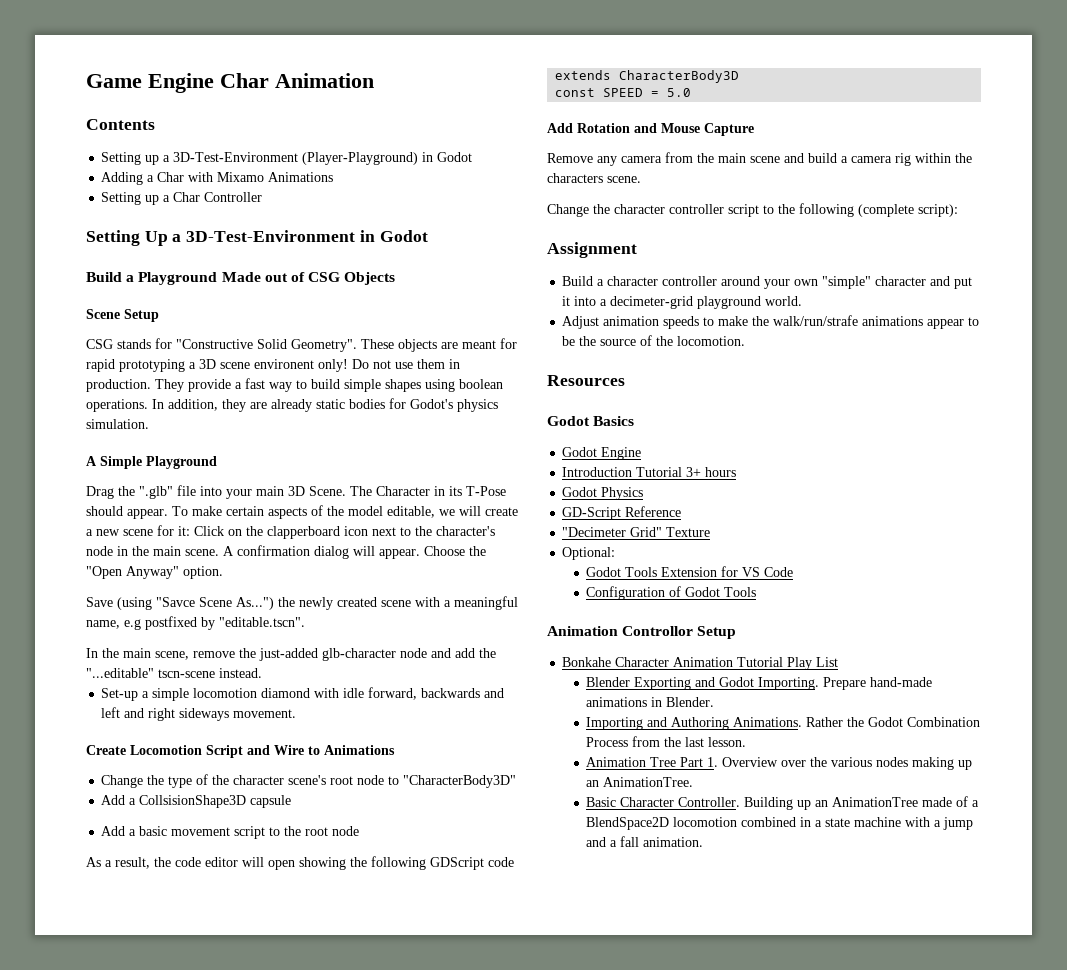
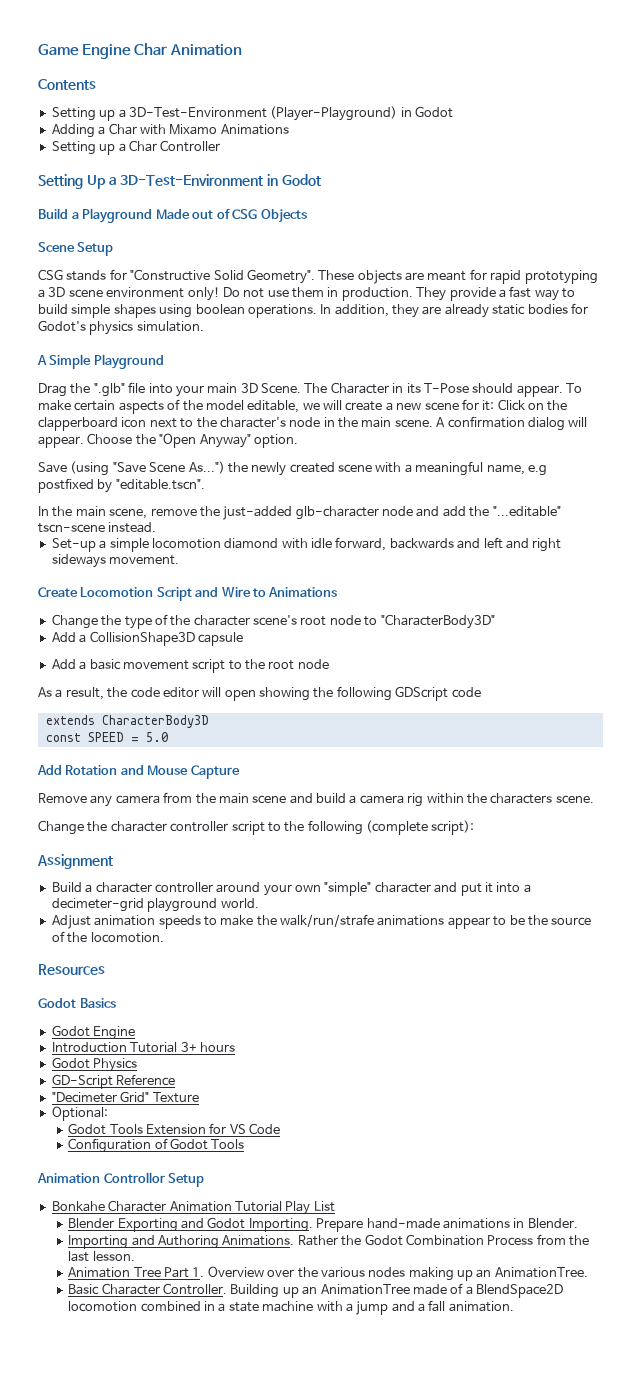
[254,359,314,369] environent -> [106,287,185,298] environment
[156,597,195,607] "Savce -> [112,462,146,473] "Save
[139,795,247,808] CollsisionShape3D -> [89,631,195,646] CollisionShape3D

